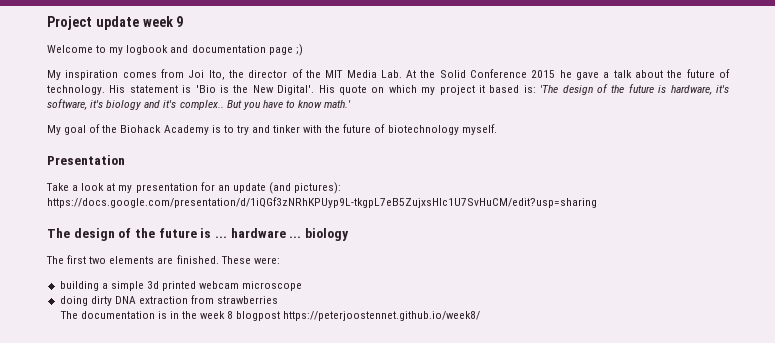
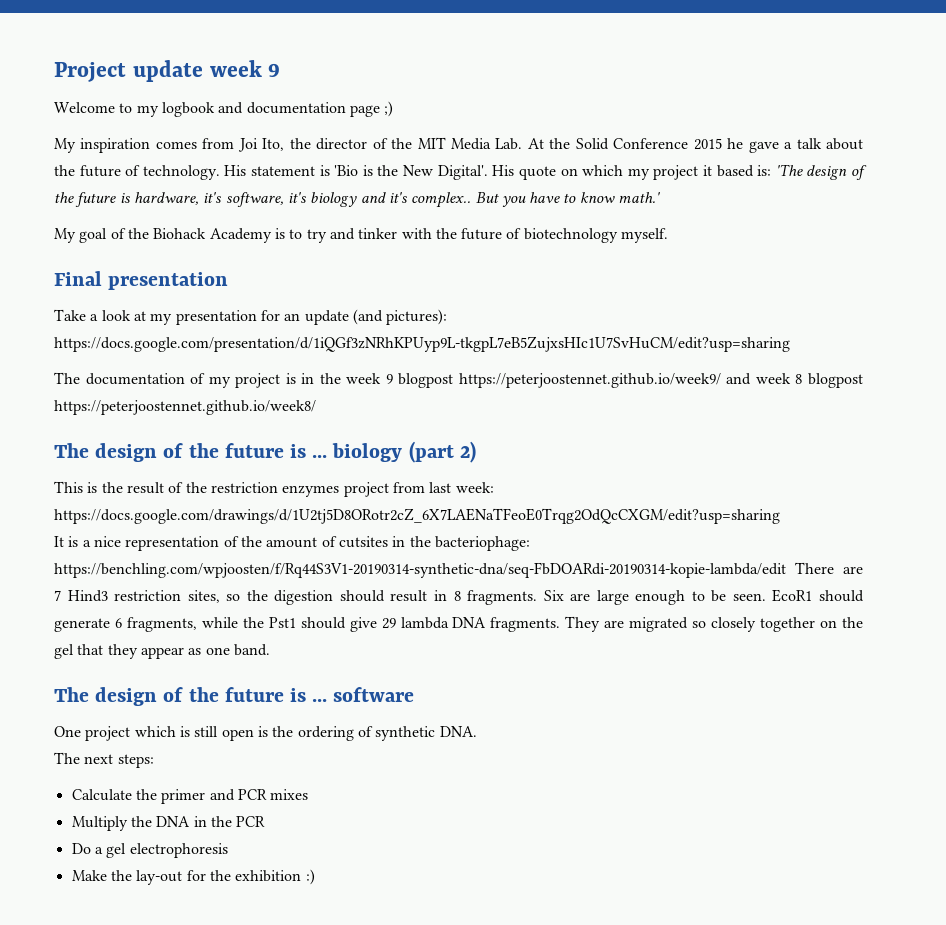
[47,155,125,165] Presentation -> [54,271,229,290] Final presentation
[47,228,349,241] [46,255,280,264] [59,281,303,291] [59,295,279,306] [59,311,481,321] // The design of the future is ... hardware ... biology // The first two elements are finished. These were: // building a simple 3d printed webcam microscope // doing dirty DNA extraction from strawberries // The documentation is in the week 8 blogpost https://peterjoostennet.github.io/week8/ -> [54,372,863,388] [54,400,316,415] [54,441,476,463] [54,481,494,497] [54,508,780,524] [54,536,530,551] [54,562,863,578] [54,589,864,605] [54,616,863,632] [54,644,270,659] [54,687,415,706] [54,726,477,741] [54,752,154,768] [71,789,309,804] [71,816,266,831] [71,843,228,858] [71,869,315,885] // The documentation of my project is in the week 9 blogpost https://peterjoostennet.github.io/week9/ and week 8 blogpost https://peterjoostennet.github.io/week8/ // The design of the future is ... biology (part 2) // This is the result of the restriction enzymes project from last week: https://docs.google.com/drawings/d/1U2tj5D8ORotr2cZ_6X7LAENaTFeoE0Trqg2OdQcCXGM/edit?usp=sharing // It is a nice representation of the amount of cutsites in the bacteriophage: https://benchling.com/wpjoosten/f/Rq44S3V1-20190314-synthetic-dna/seq-FbDOARdi-20190314-kopie-lambda/edit There are 7 Hind3 restriction sites, so the digestion should result in 8 fragments. Six are large enough to be seen. EcoR1 should generate 6 fragments, while the Pst1 should give 29 lambda DNA fragments. They are migrated so closely together on the gel that they appear as one band. // The design of the future is ... software // One project which is still open is the ordering of synthetic DNA. // The next steps: // Calculate the primer and PCR mixes // Multiply the DNA in the PCR // Do a gel electrophoresis // Make the lay-out for the exhibition :)

